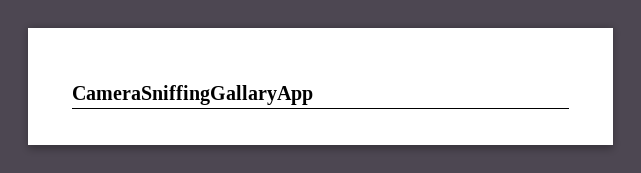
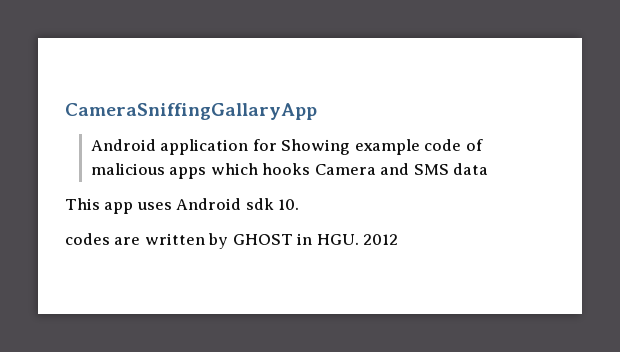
(313, 95) none -> [90,139,483,155] [90,163,489,179] [65,198,300,214] [65,233,399,249] // Android application for Showing example code of malicious apps which hooks Camera and SMS data // This app uses Android sdk 10. // codes are written by GHOST in HGU. 2012

